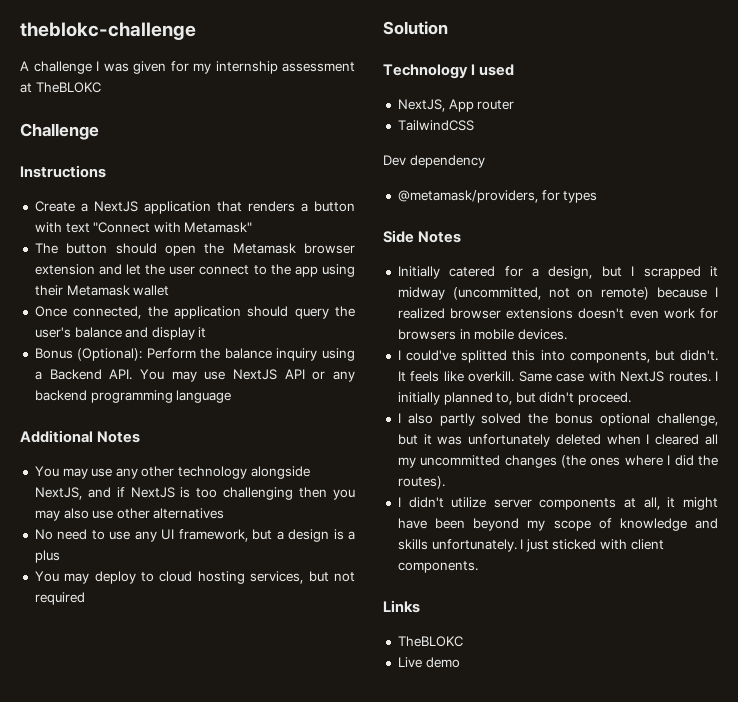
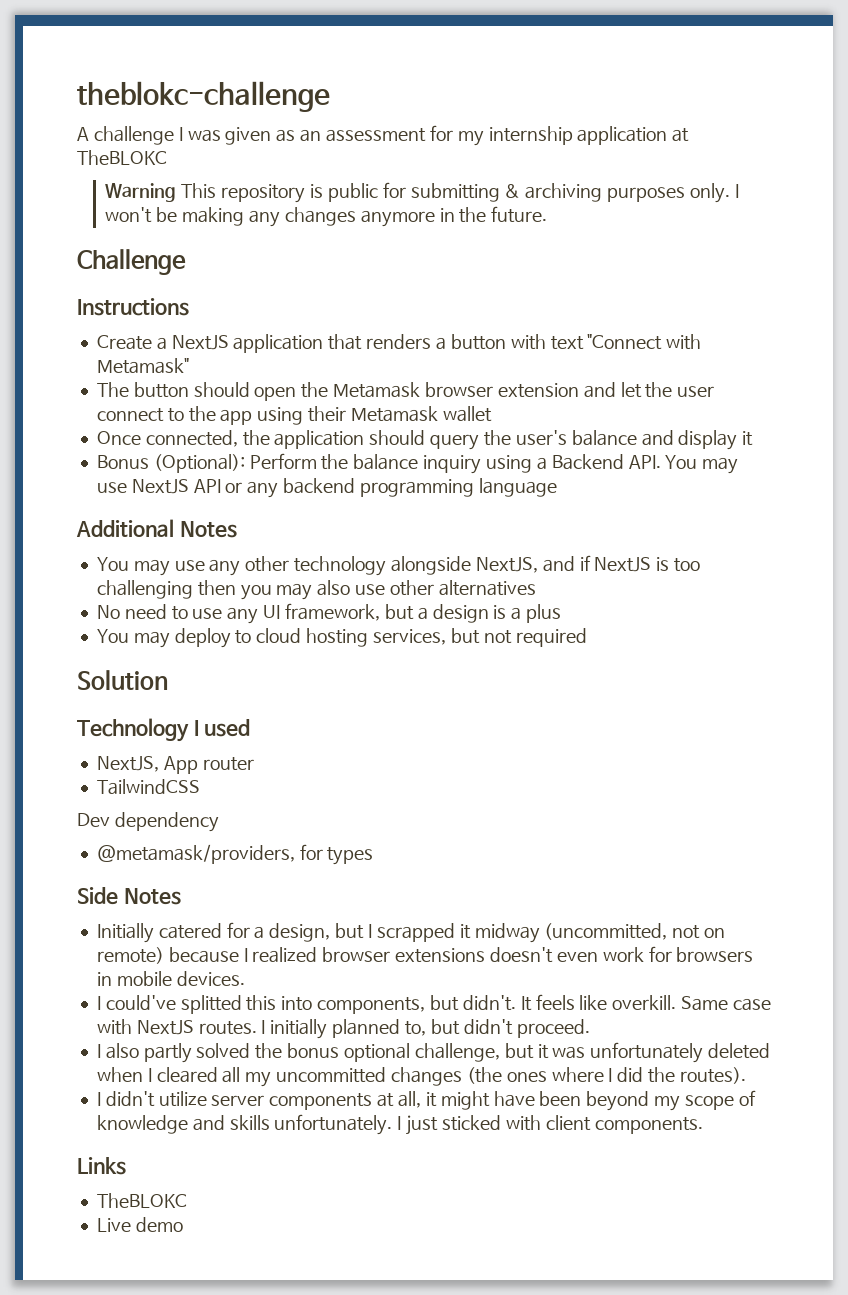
(166, 67) none -> [276,128,426,142] as an assessment
[282,62,355,72] assessment -> [577,126,668,145] application
(101, 87) none -> [105,182,739,203] [105,206,548,227] // Warning This repository is public for submitting & archiving purposes only. I won't be making any changes anymore in the future.

